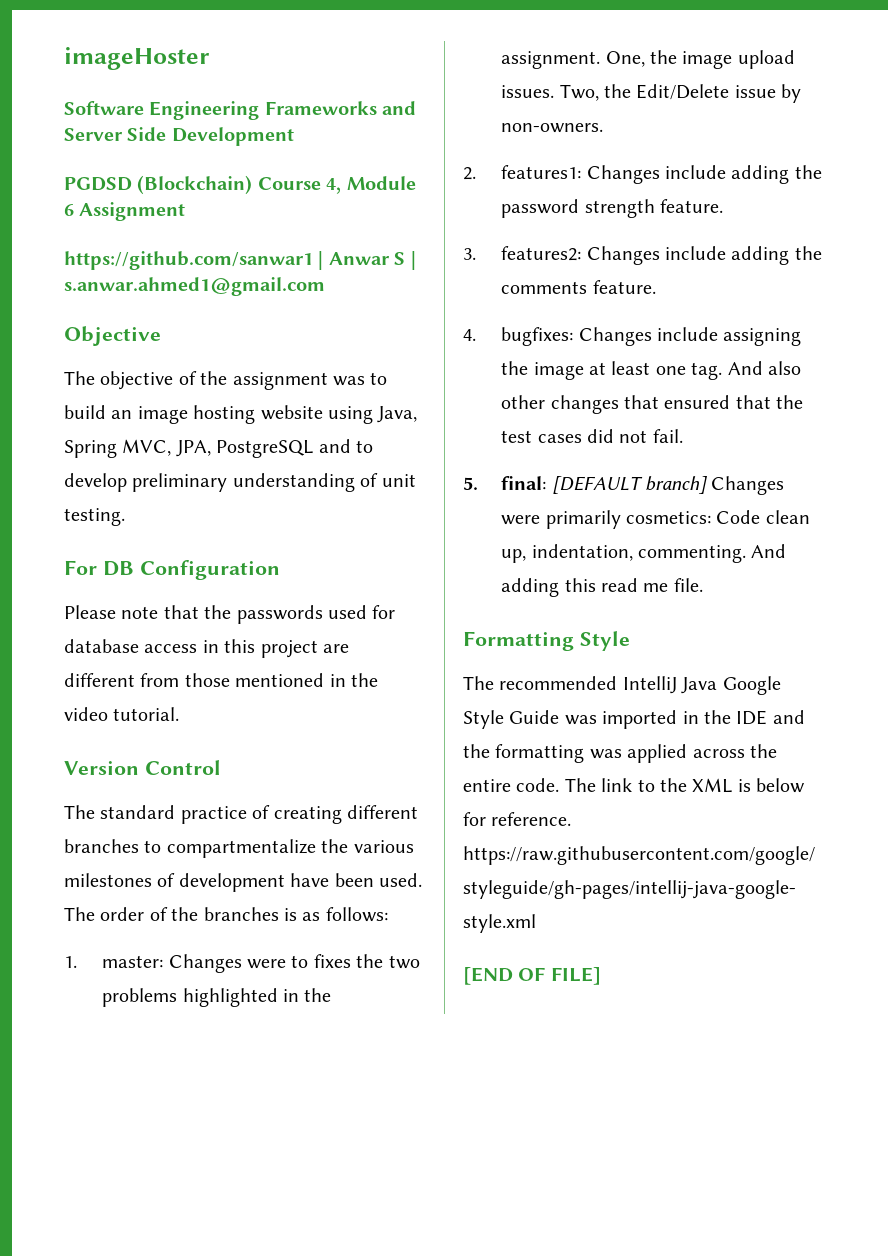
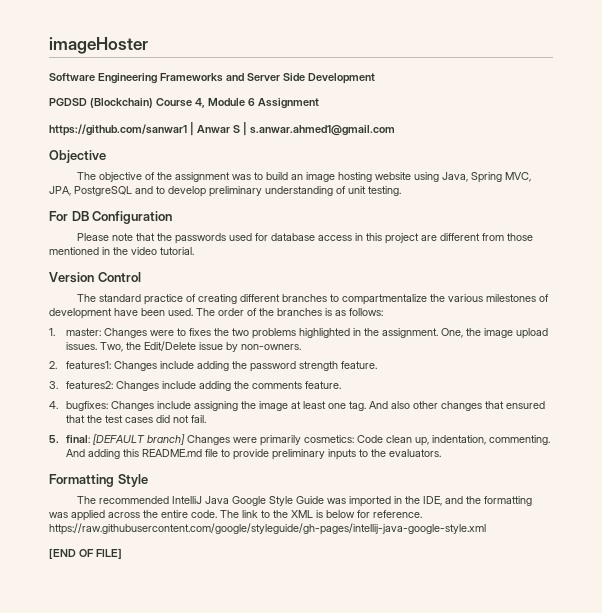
[601,578,703,592] read me file. -> [142,449,442,460] README.md file to provide preliminary inputs to the evaluators.
[736,710,768,725] IDE -> [423,496,443,506] IDE,

